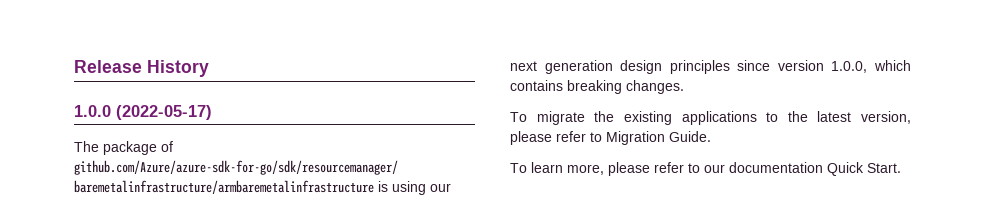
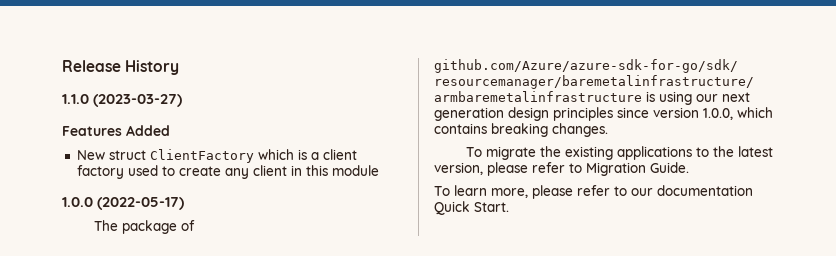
(209, 68) none -> [62,94,183,107] [62,125,170,136] [76,149,357,163] [76,165,379,179] // 1.1.0 (2023-03-27) // Features Added // New struct ClientFactory which is a client factory used to create any client in this module

